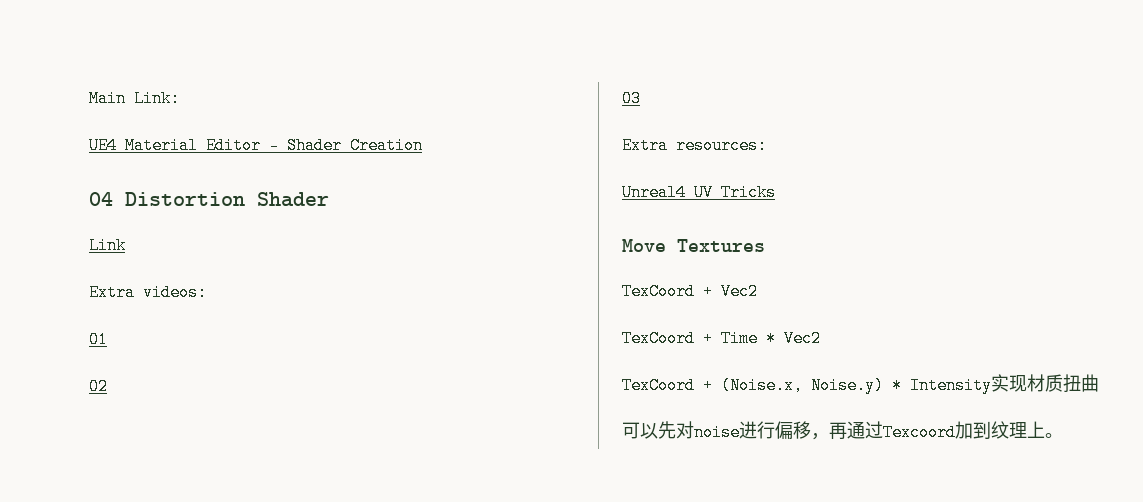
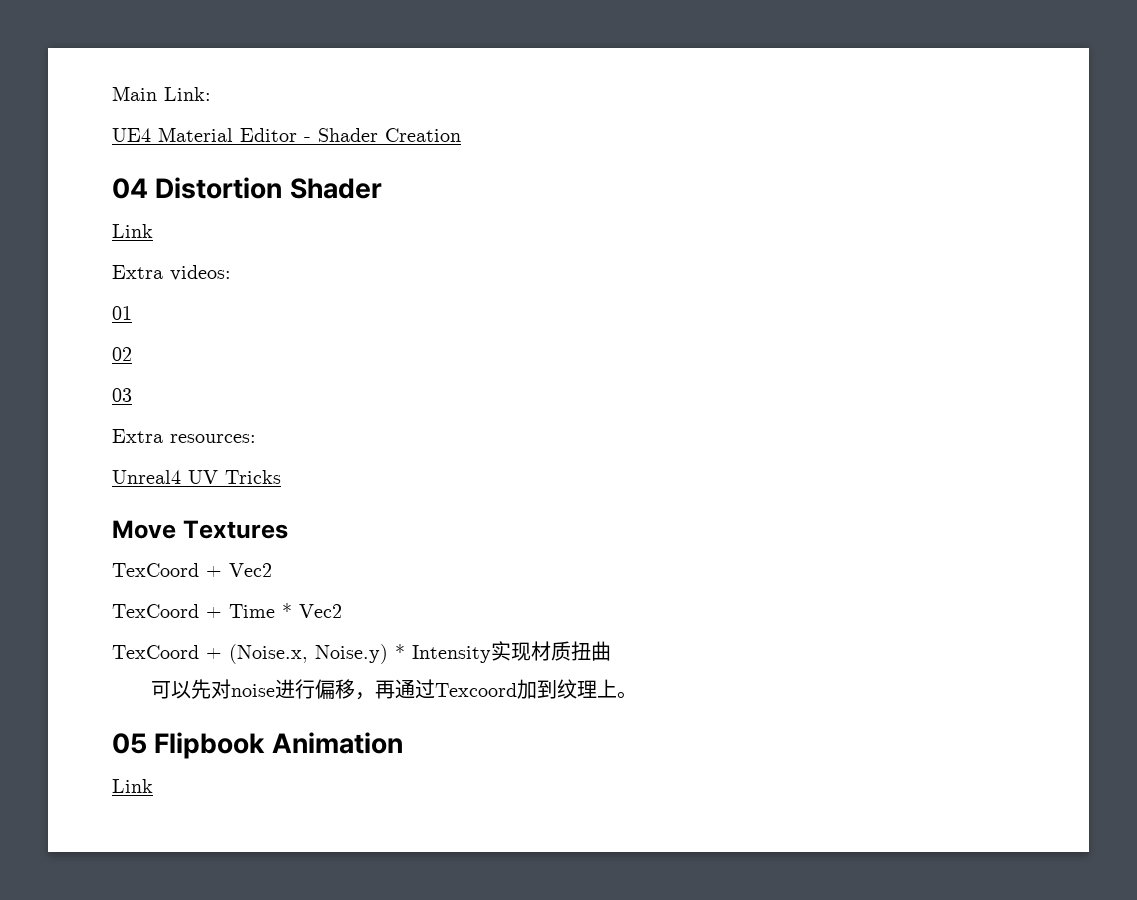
(1063, 435) none -> [112,732,403,759] [112,779,153,793] // 05 Flipbook Animation // Link

